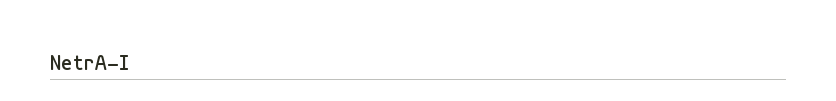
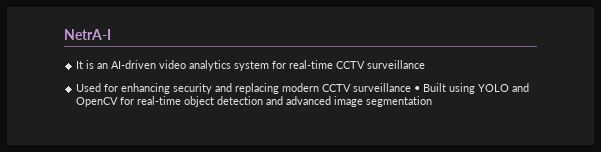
(130, 62) none -> [76,60,426,71] [76,83,530,94] [76,96,433,107] // It is an AI-driven video analytics system for real-time CCTV surveillance // Used for enhancing security and replacing modern CCTV surveillance • Built using YOLO and OpenCV for real-time object detection and advanced image segmentation

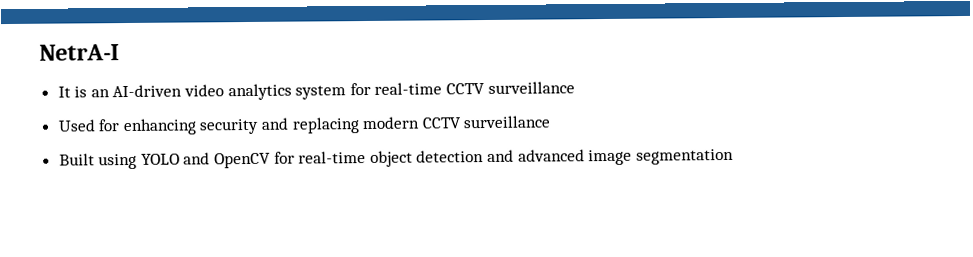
[414,86,421,92] • -> (551, 122) //

